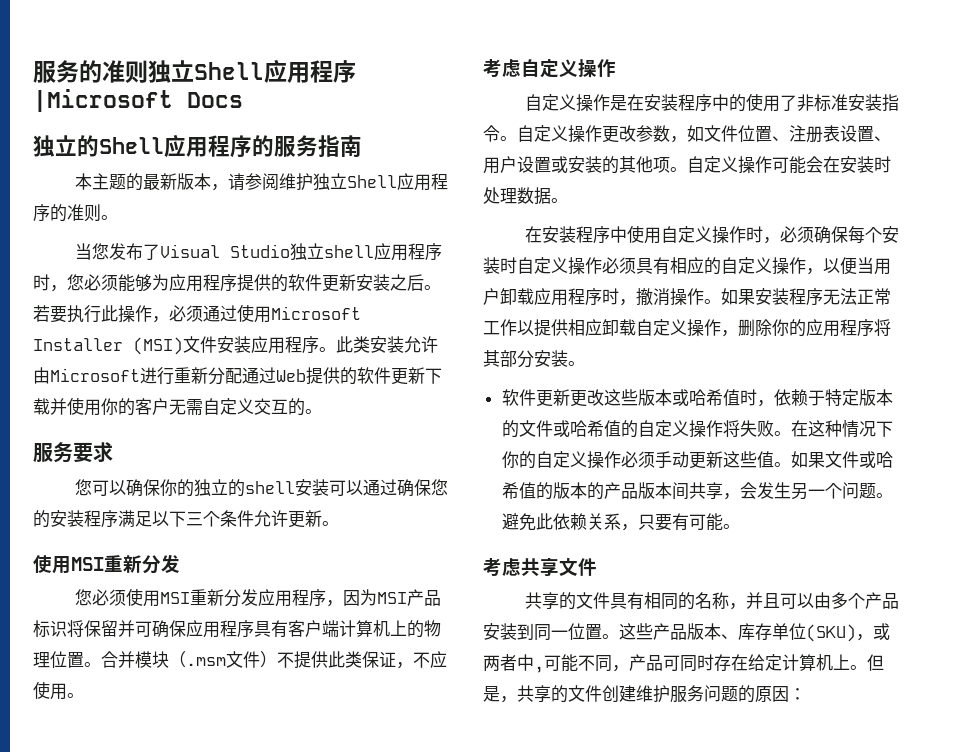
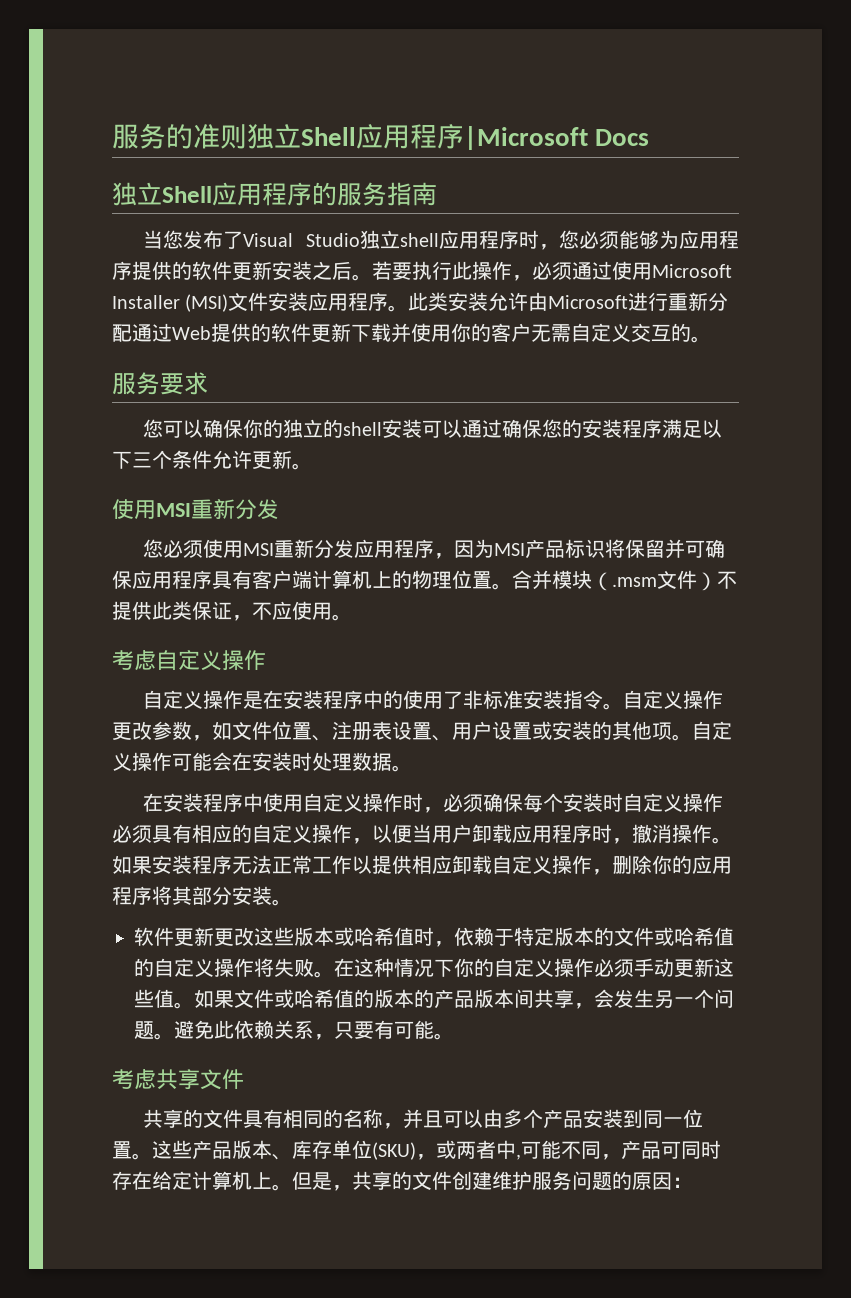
[77,135,99,157] 的 -> (162, 193) none
[74,173,448,191] [33,204,118,222] // 本主题的最新版本，请参阅维护独立Shell应用程序的准则。 -> (437, 194) none

